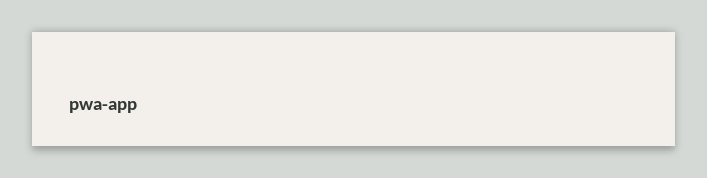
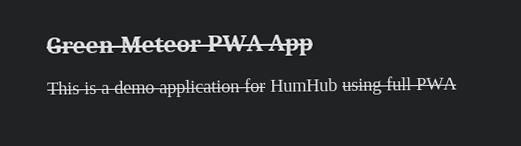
[69,101,137,113] pwa-app -> [46,34,314,56] [47,76,458,98] Green Meteor PWA App // This is a demo application for HumHub using full PWA

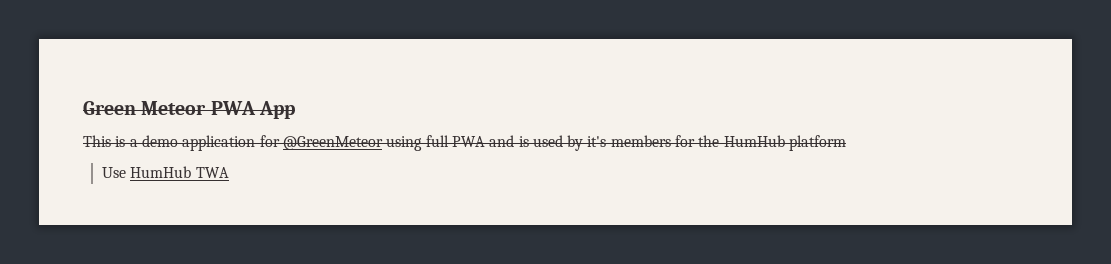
[270,78,338,92] HumHub -> [282,136,383,150] @GreenMeteor
(458, 84) none -> [489,135,847,151] [101,166,229,178] and is used by it's members for the HumHub platform // Use HumHub TWA

